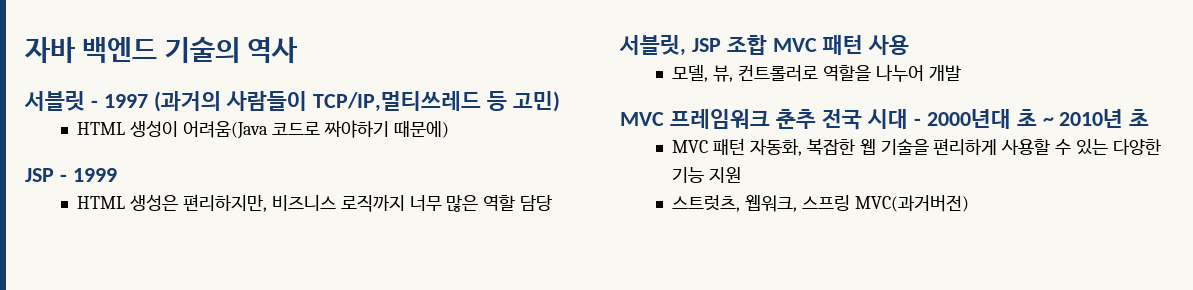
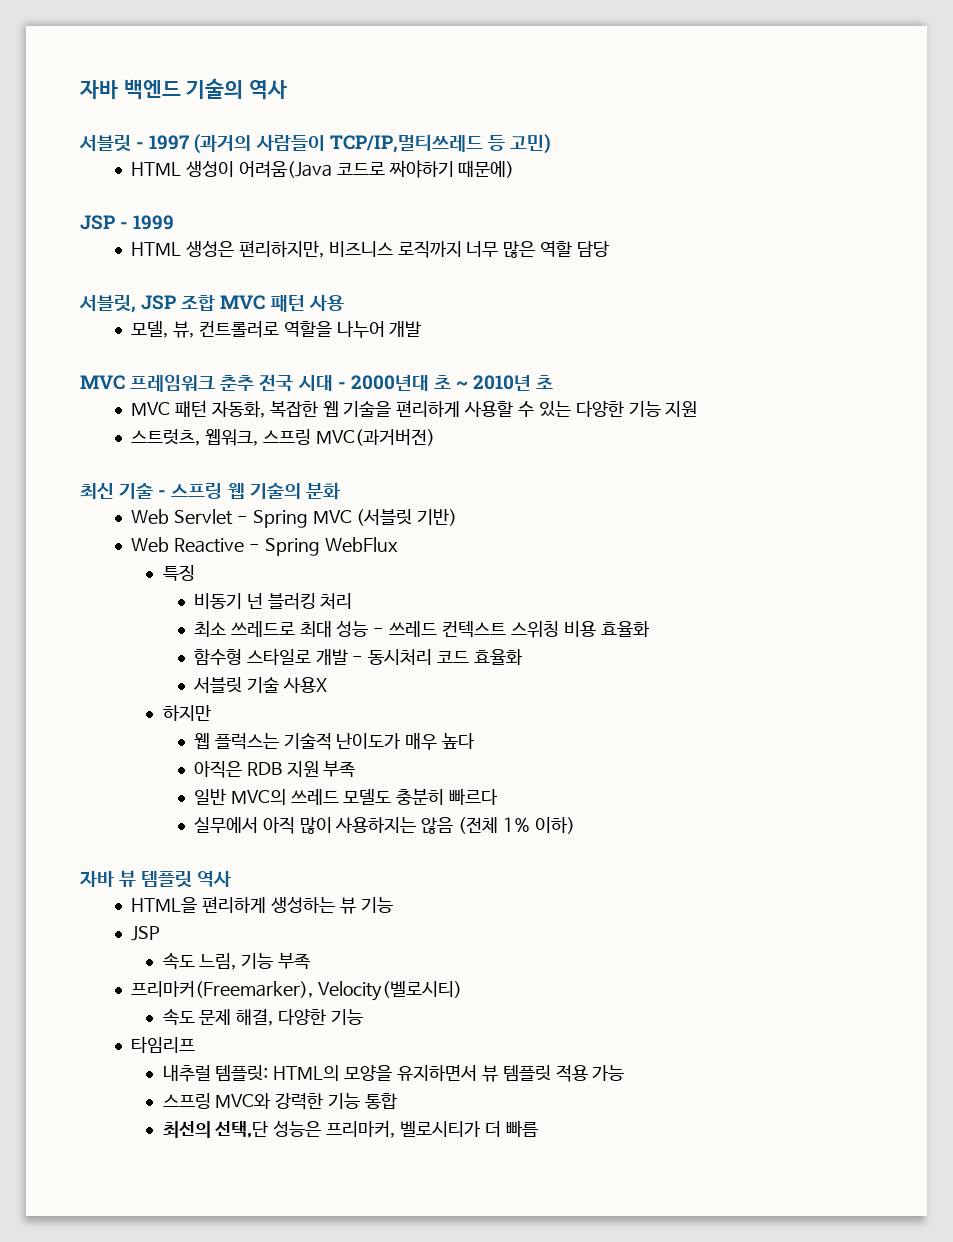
(969, 203) none -> [80,482,340,500] [131,509,458,528] [131,537,398,556] [162,565,195,581] [193,593,353,610] [193,620,650,638] [193,648,524,666] [192,677,327,693] [162,705,211,721] [193,733,476,750] [193,761,356,778] [193,788,499,805] [193,817,575,834] [79,870,232,888] [131,896,393,914] [131,926,161,941] [162,953,311,970] [131,980,463,1001] [162,1008,363,1026] [131,1036,196,1053] [162,1064,625,1082] [162,1093,397,1110] [162,1120,538,1138] // 최신 기술 - 스프링 웹 기술의 분화 // Web Servlet - Spring MVC (서블릿 기반) // Web Reactive - Spring WebFlux // 특징 // 비동기 넌 블러킹 처리 // 최소 쓰레드로 최대 성능 - 쓰레드 컨텍스트 스위칭 비용 효율화 // 함수형 스타일로 개발 - 동시처리 코드 효율화 // 서블릿 기술 사용X // 하지만 // 웹 플럭스는 기술적 난이도가 매우 높다 // 아직은 RDB 지원 부족 // 일반 MVC의 쓰레드 모델도 충분히 빠르다 // 실무에서 아직 많이 사용하지는 않음 (전체 1% 이하) // 자바 뷰 템플릿 역사 // HTML을 편리하게 생성하는 뷰 기능 // JSP // 속도 느림, 기능 부족 // 프리마커(Freemarker), Velocity(벨로시티) // 속도 문제 해결, 다양한 기능 // 타임리프 // 내추럴 템플릿: HTML의 모양을 유지하면서 뷰 템플릿 적용 가능 // 스프링 MVC와 강력한 기능 통합 // 최선의 선택,단 성능은 프리마커, 벨로시티가 더 빠름

